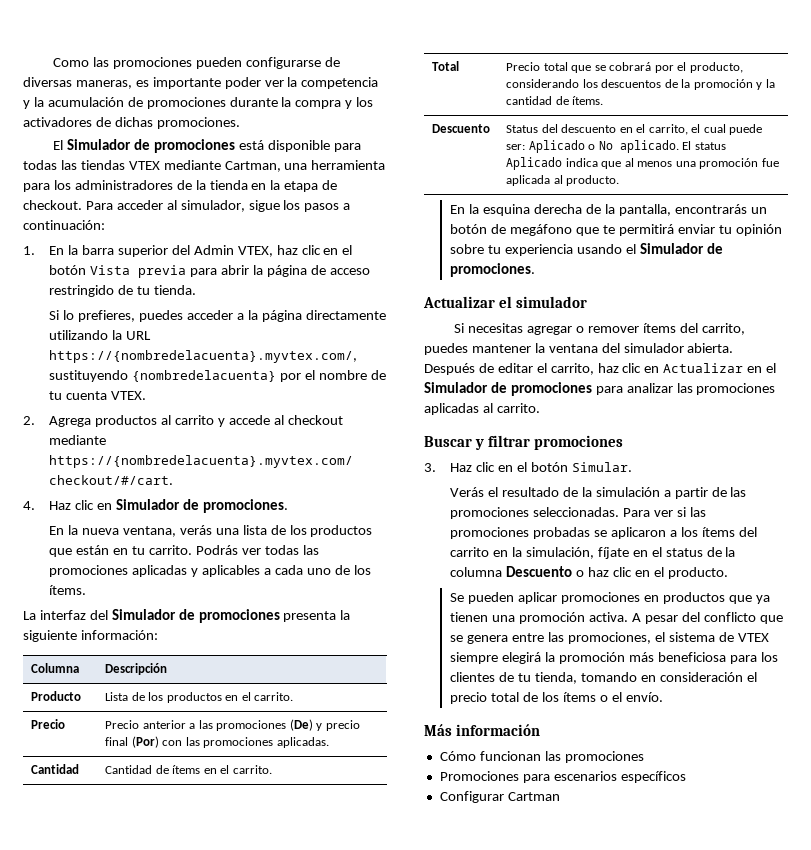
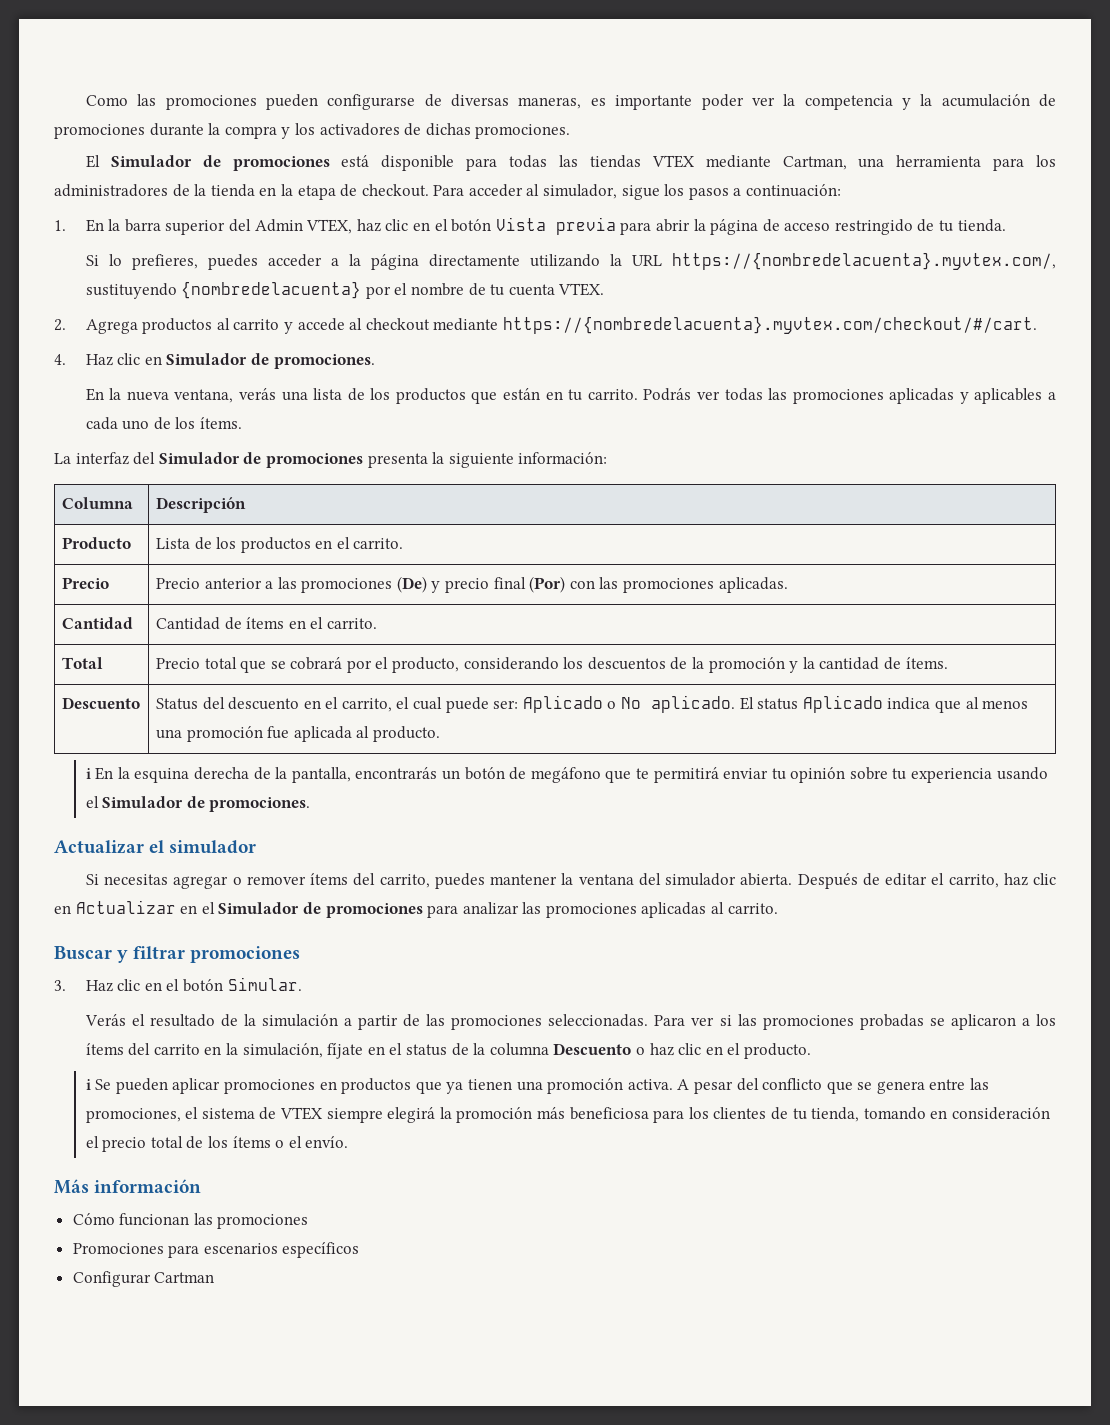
(620, 180) none -> [85,768,91,779] ℹ
(728, 573) none -> [85,1079,91,1090] ℹ

